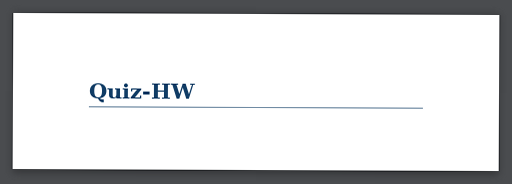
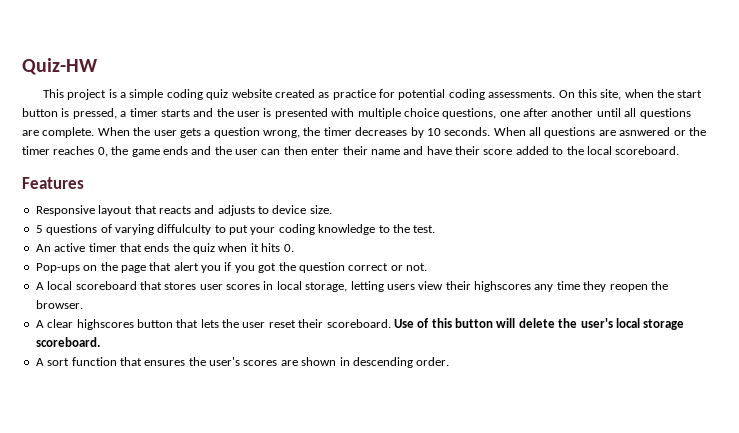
(196, 93) none -> [42,89,703,100] [22,108,691,119] [22,127,706,138] [22,146,680,157] [22,177,84,189] [35,205,332,216] [35,224,436,235] [35,243,294,254] [35,262,427,273] [35,281,668,292] [35,300,83,309] [35,318,685,330] [35,337,100,347] [35,357,450,368] // This project is a simple coding quiz website created as practice for potential coding assessments. On this site, when the start button is pressed, a timer starts and the user is presented with multiple choice questions, one after another until all questions are complete. When the user gets a question wrong, the timer decreases by 10 seconds. When all questions are asnwered or the timer reaches 0, the game ends and the user can then enter their name and have their score added to the local scoreboard. // Features // Responsive layout that reacts and adjusts to device size. // 5 questions of varying diffulculty to put your coding knowledge to the test. // An active timer that ends the quiz when it hits 0. // Pop-ups on the page that alert you if you got the question correct or not. // A local scoreboard that stores user scores in local storage, letting users view their highscores any time they reopen the browser. // A clear highscores button that lets the user reset their scoreboard. Use of this button will delete the user's local storage scoreboard. // A sort function that ensures the user's scores are shown in descending order.

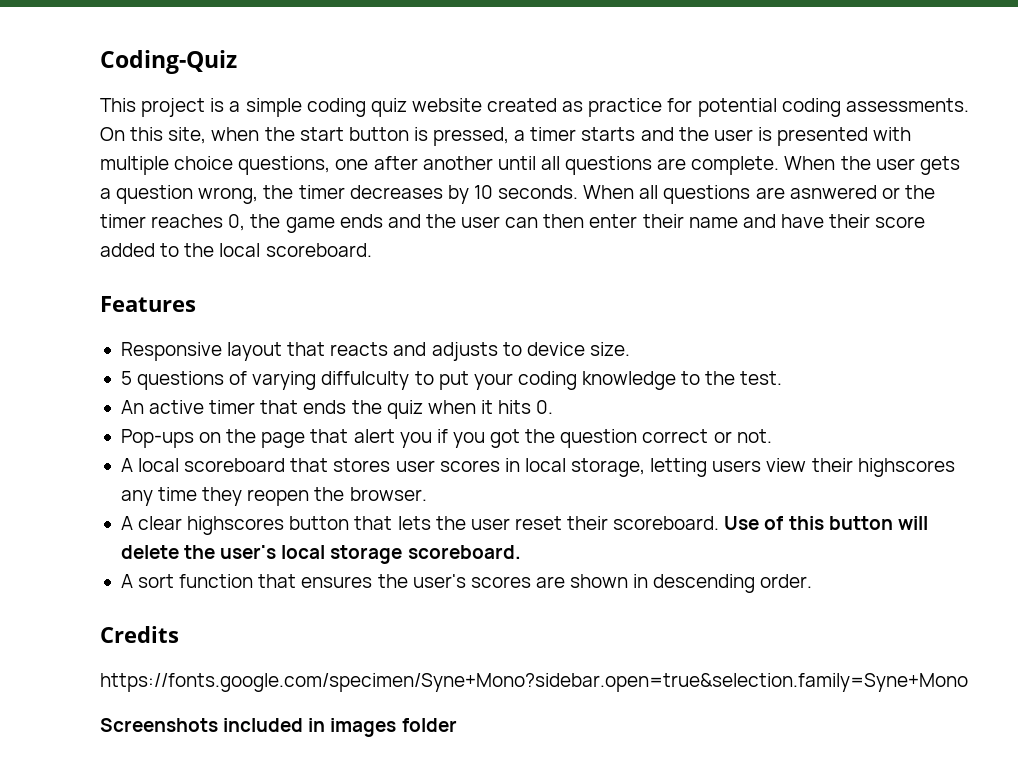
[22,58,98,75] Quiz-HW -> [100,50,237,74] Coding-Quiz
(450, 361) none -> [100,626,179,643] [100,673,968,692] [100,718,457,737] // Credits // https://fonts.google.com/specimen/Syne+Mono?sidebar.open=true&selection.family=Syne+Mono // Screenshots included in images folder

